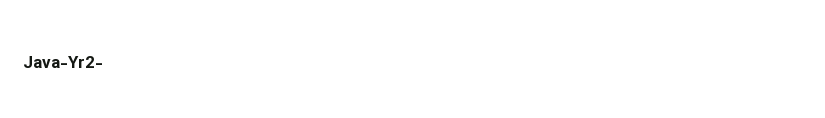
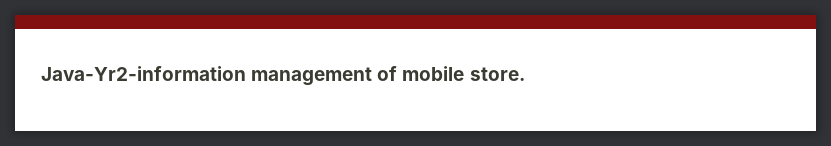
[23,56,103,68] Java-Yr2- -> [41,66,525,86] Java-Yr2-information management of mobile store.

